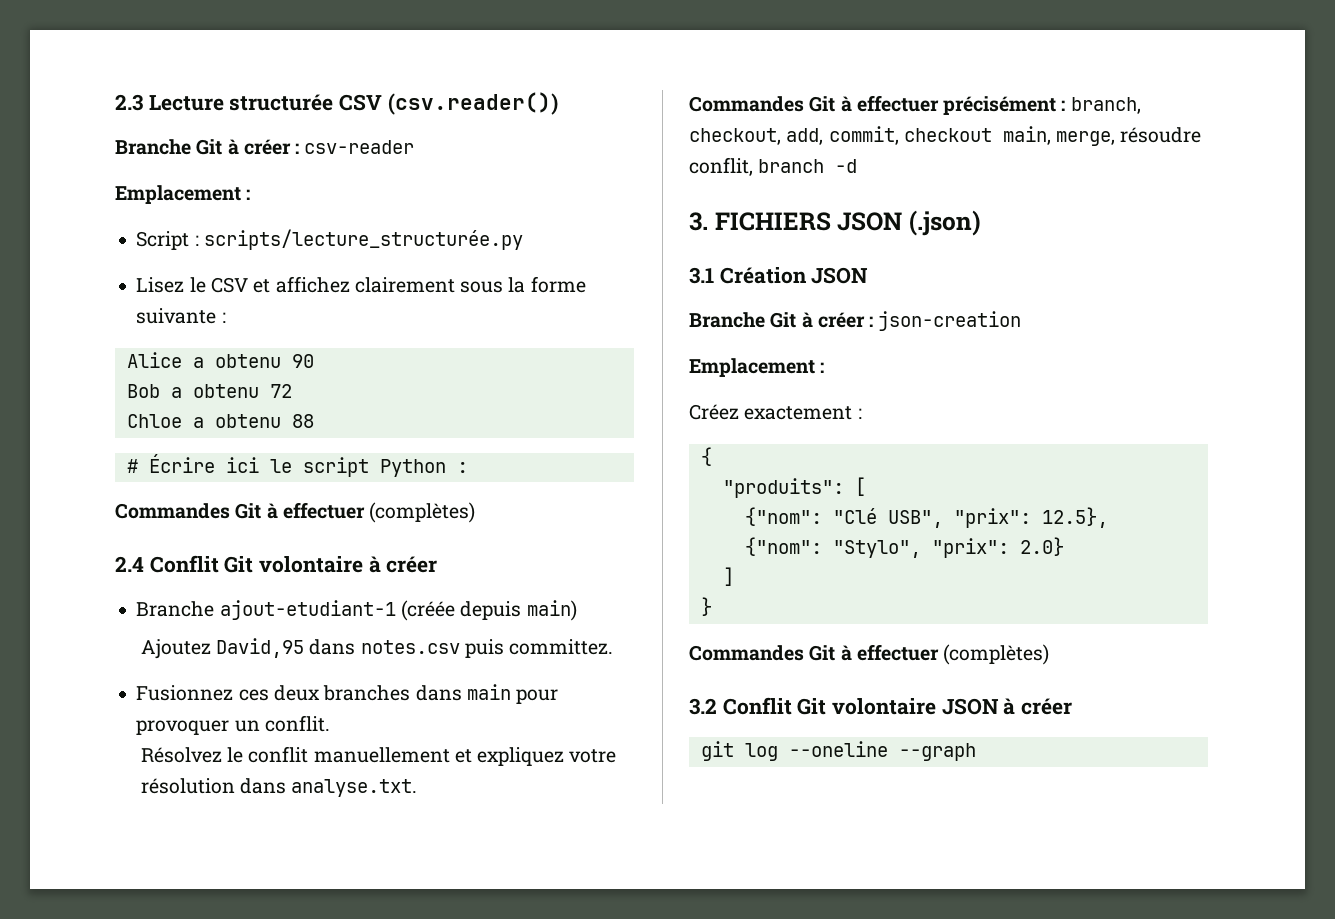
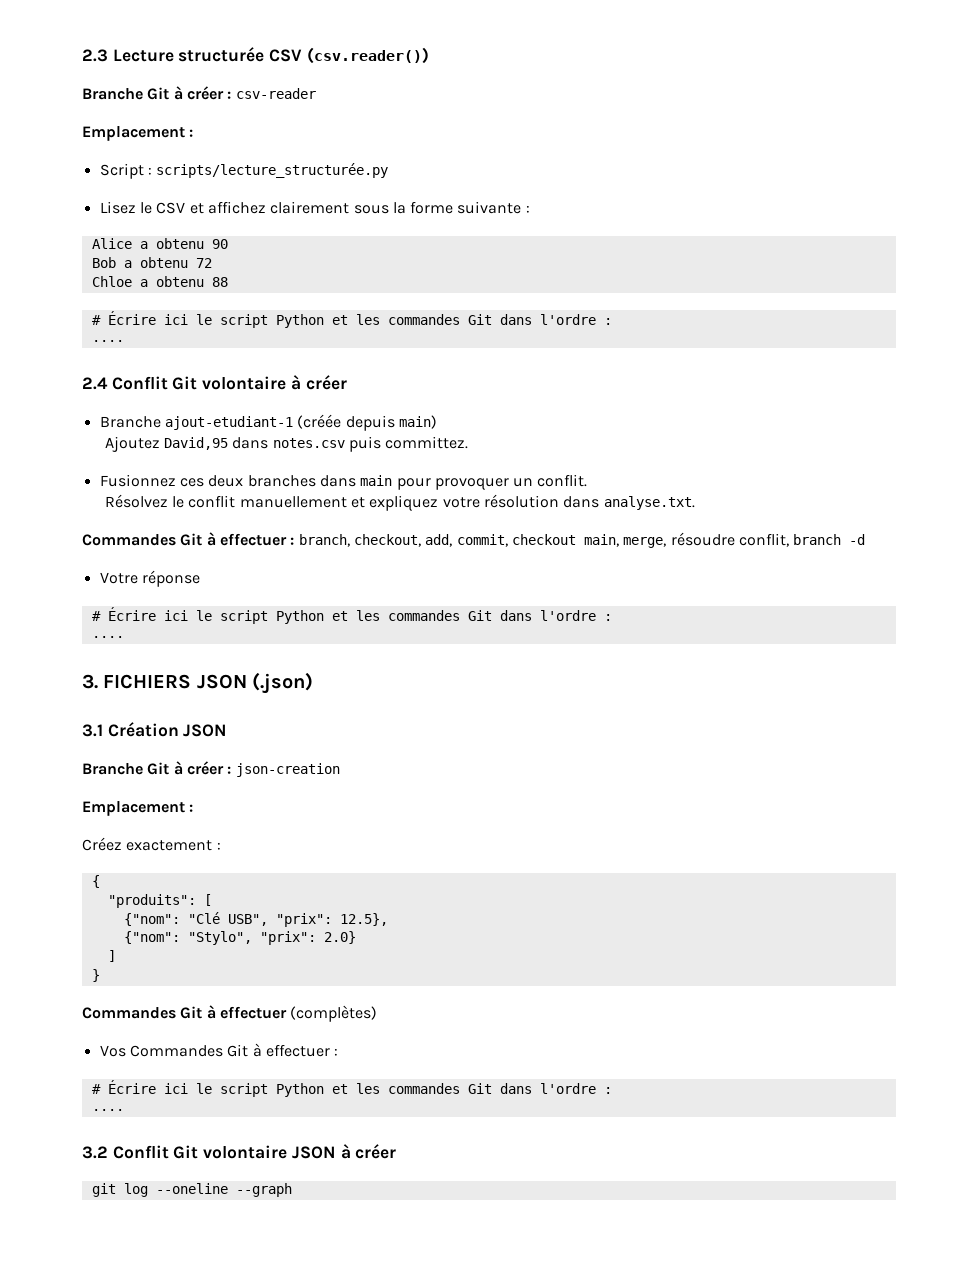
[456,462,468,473] [115,502,476,523] : // Commandes Git à effectuer (complètes) -> [331,314,612,325] [91,340,124,342] et les commandes Git dans l'ordre : // ....
[943,96,1057,115] précisément -> (287, 539) none
(858, 166) none -> [99,570,200,587] [91,607,612,624] [91,636,124,638] // Votre réponse // # Écrire ici le script Python et les commandes Git dans l'ordre : // ....
(1050, 654) none -> [99,1043,339,1057] [91,1080,612,1097] [91,1109,124,1111] // Vos Commandes Git à effectuer : // # Écrire ici le script Python et les commandes Git dans l'ordre : // ....

